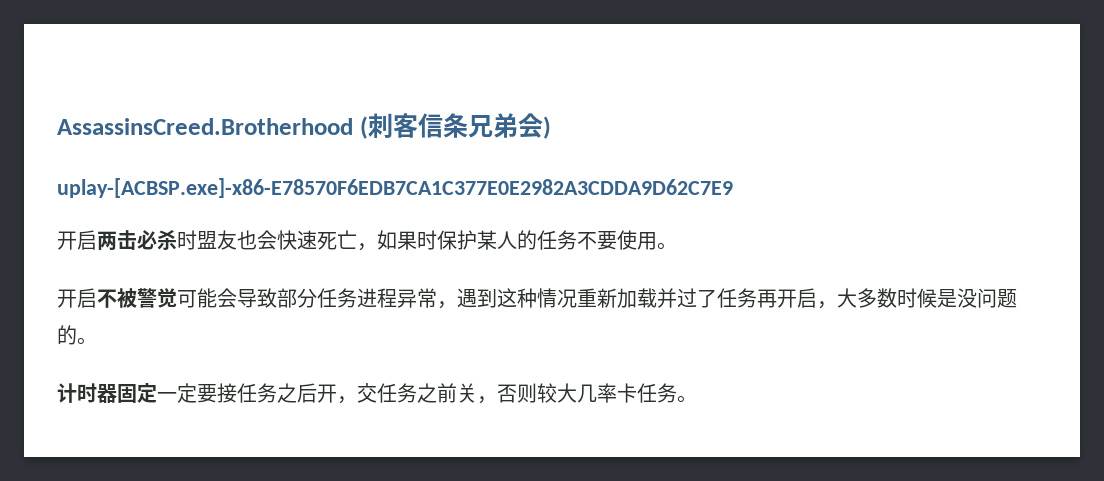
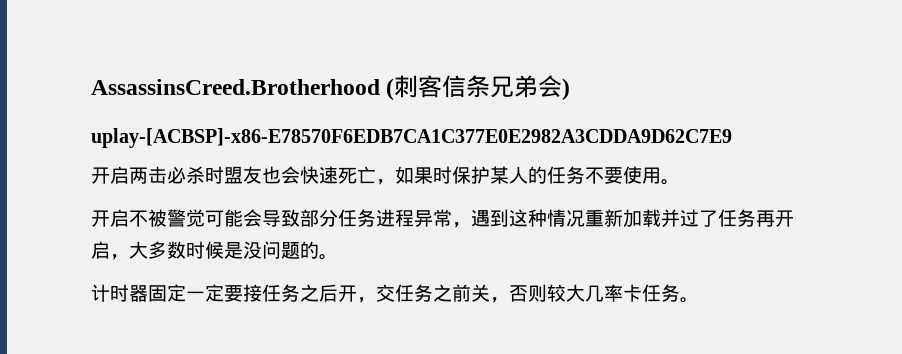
[57,178,733,198] uplay-[ACBSP.exe]-x86-E78570F6EDB7CA1C377E0E2982A3CDDA9D62C7E9 -> [91,128,732,148] uplay-[ACBSP]-x86-E78570F6EDB7CA1C377E0E2982A3CDDA9D62C7E9

